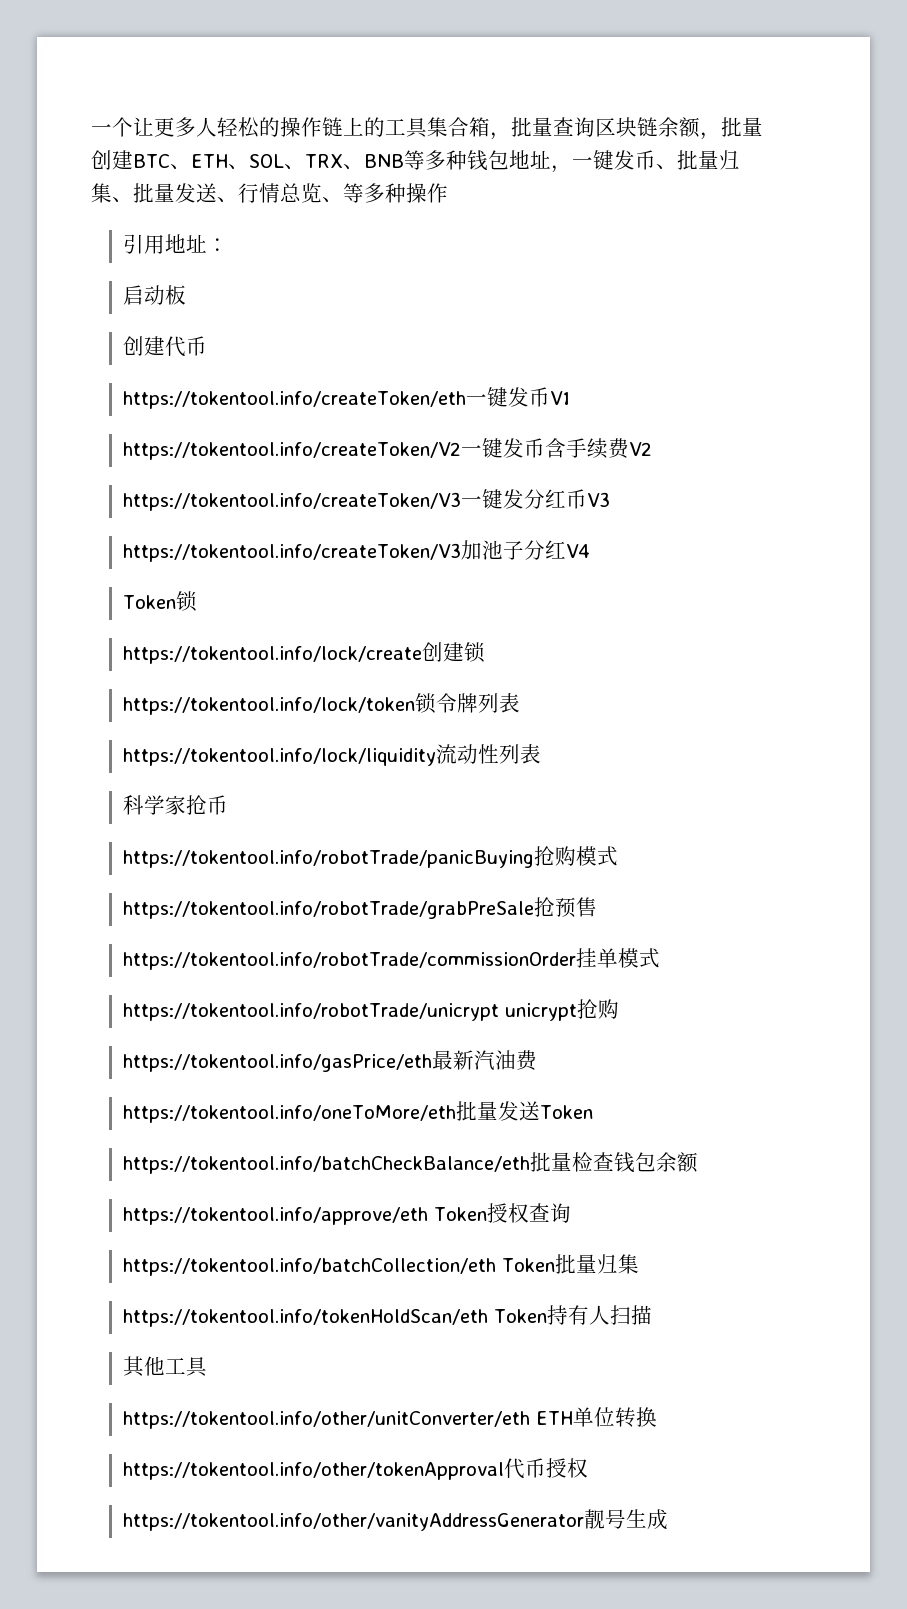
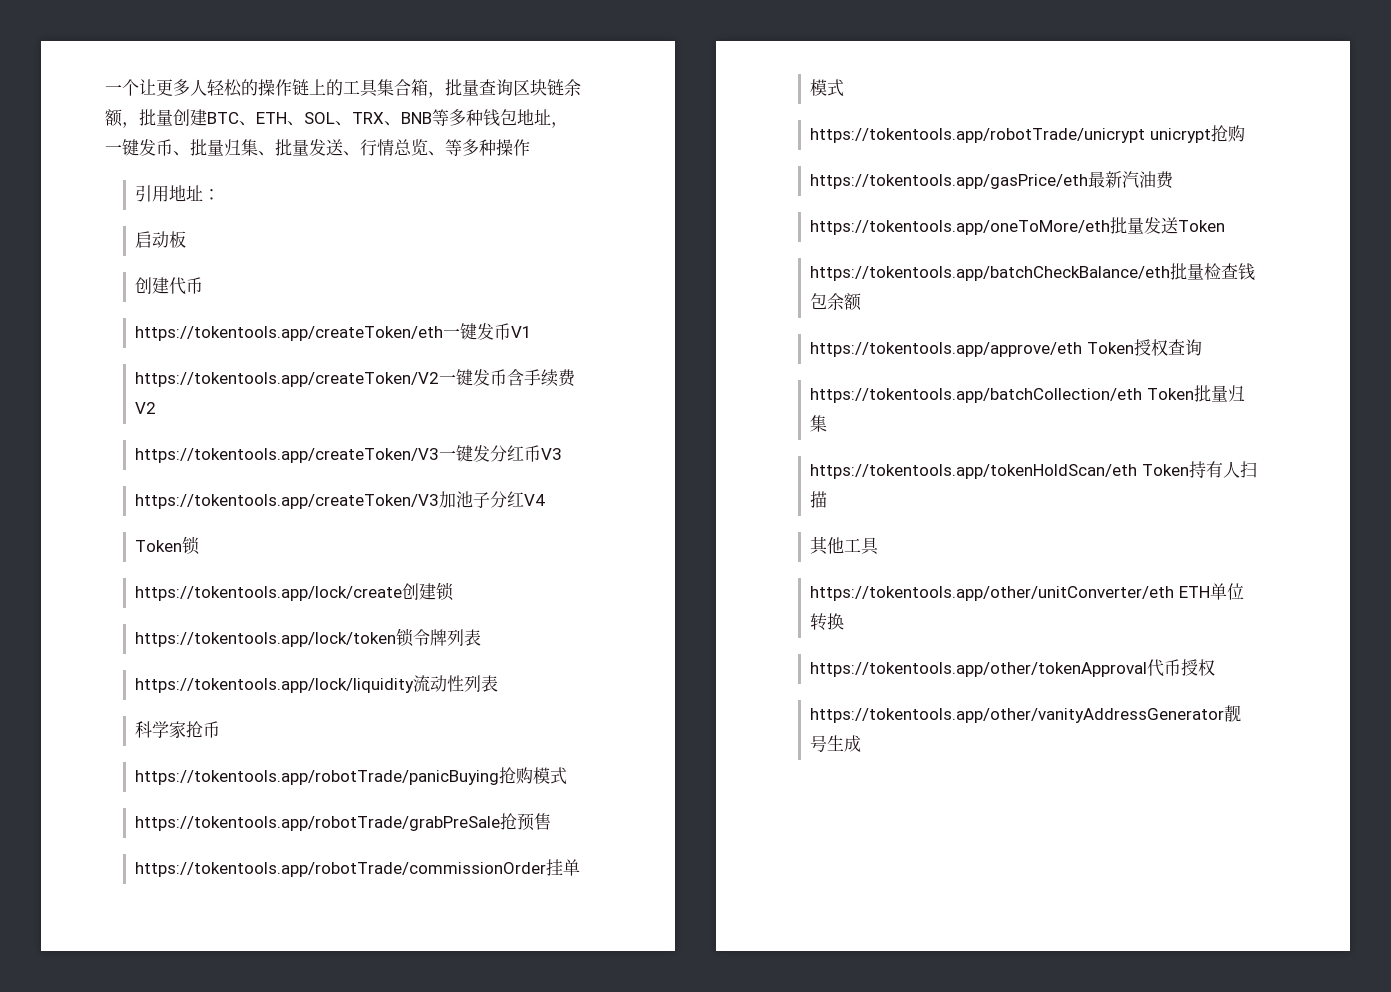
[122,391,466,409] https://tokentool.info/createToken/eth -> [135,326,444,341] https://tokentools.app/createToken/eth
[122,442,461,460] https://tokentool.info/createToken/V2 -> [135,372,440,387] https://tokentools.app/createToken/V2
[122,492,461,511] https://tokentool.info/createToken/V3 -> [135,448,440,463] https://tokentools.app/createToken/V3
[122,543,461,562] https://tokentool.info/createToken/V3 -> [135,494,440,509] https://tokentools.app/createToken/V3
[122,646,422,664] https://tokentool.info/lock/create -> [135,586,403,601] https://tokentools.app/lock/create
[122,697,415,715] https://tokentool.info/lock/token -> [135,632,397,647] https://tokentools.app/lock/token
[122,748,436,766] https://tokentool.info/lock/liquidity -> [135,678,415,693] https://tokentools.app/lock/liquidity
[122,850,534,868] https://tokentool.info/robotTrade/panicBuying -> [135,770,500,785] https://tokentools.app/robotTrade/panicBuying
[122,901,534,919] https://tokentool.info/robotTrade/grabPreSale -> [135,816,501,831] https://tokentools.app/robotTrade/grabPreSale
[122,952,576,970] https://tokentool.info/robotTrade/commissionOrder -> [135,862,547,877] https://tokentools.app/robotTrade/commissionOrder
[122,1003,499,1021] https://tokentool.info/robotTrade/unicrypt -> [810,128,1146,143] https://tokentools.app/robotTrade/unicrypt
[122,1054,432,1072] https://tokentool.info/gasPrice/eth -> [810,174,1089,189] https://tokentools.app/gasPrice/eth
[122,1105,456,1123] https://tokentool.info/oneToMore/eth -> [810,220,1111,235] https://tokentools.app/oneToMore/eth
[122,1156,530,1174] https://tokentool.info/batchCheckBalance/eth -> [810,266,1171,281] https://tokentools.app/batchCheckBalance/eth
[122,1207,428,1225] https://tokentool.info/approve/eth -> [810,342,1083,357] https://tokentools.app/approve/eth
[122,1258,496,1276] https://tokentool.info/batchCollection/eth -> [810,388,1143,403] https://tokentools.app/batchCollection/eth
[122,1309,488,1327] https://tokentool.info/tokenHoldScan/eth -> [810,464,1138,479] https://tokentools.app/tokenHoldScan/eth
[122,1411,530,1429] https://tokentool.info/other/unitConverter/eth -> [810,586,1175,601] https://tokentools.app/other/unitConverter/eth
[122,1462,504,1480] https://tokentool.info/other/tokenApproval -> [810,662,1148,677] https://tokentools.app/other/tokenApproval
[122,1513,584,1531] https://tokentool.info/other/vanityAddressGenerator -> [810,708,1225,723] https://tokentools.app/other/vanityAddressGenerator

